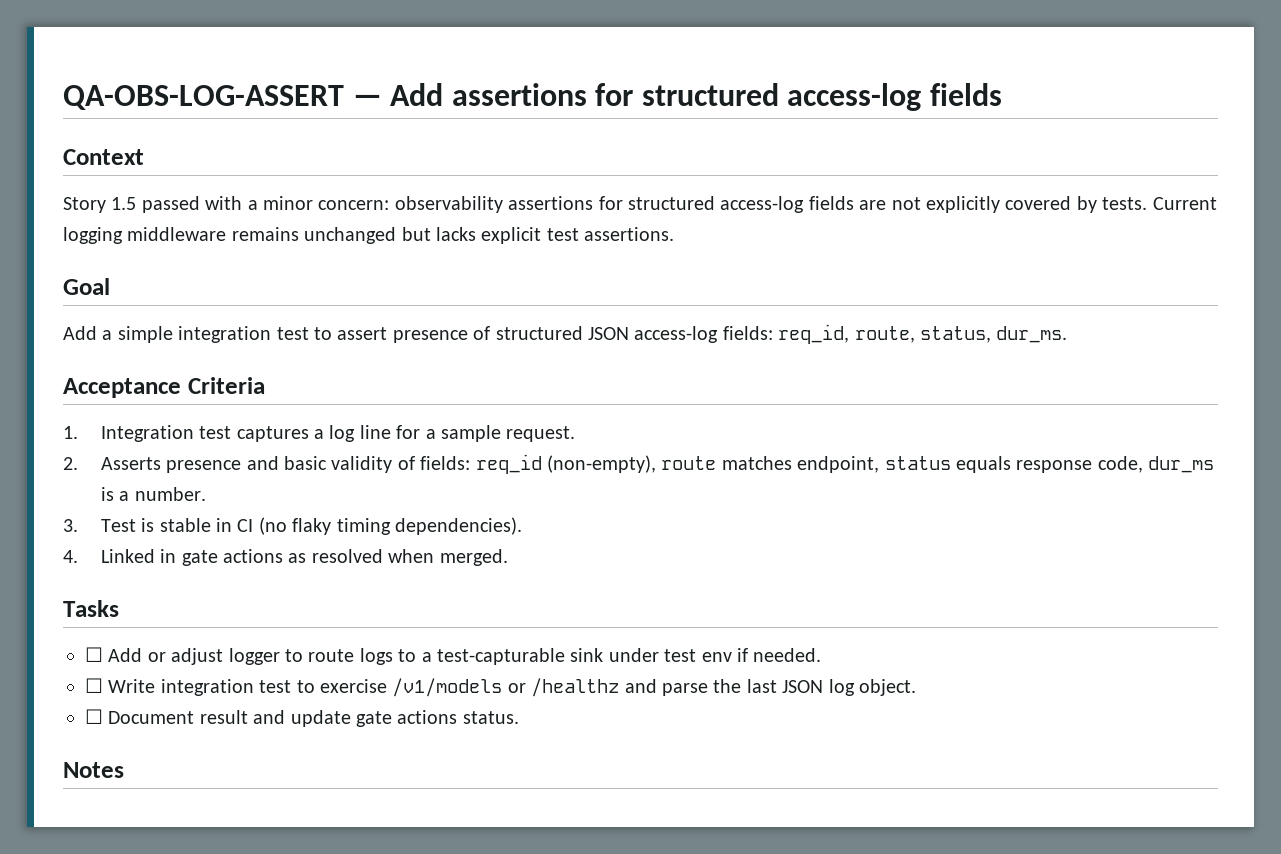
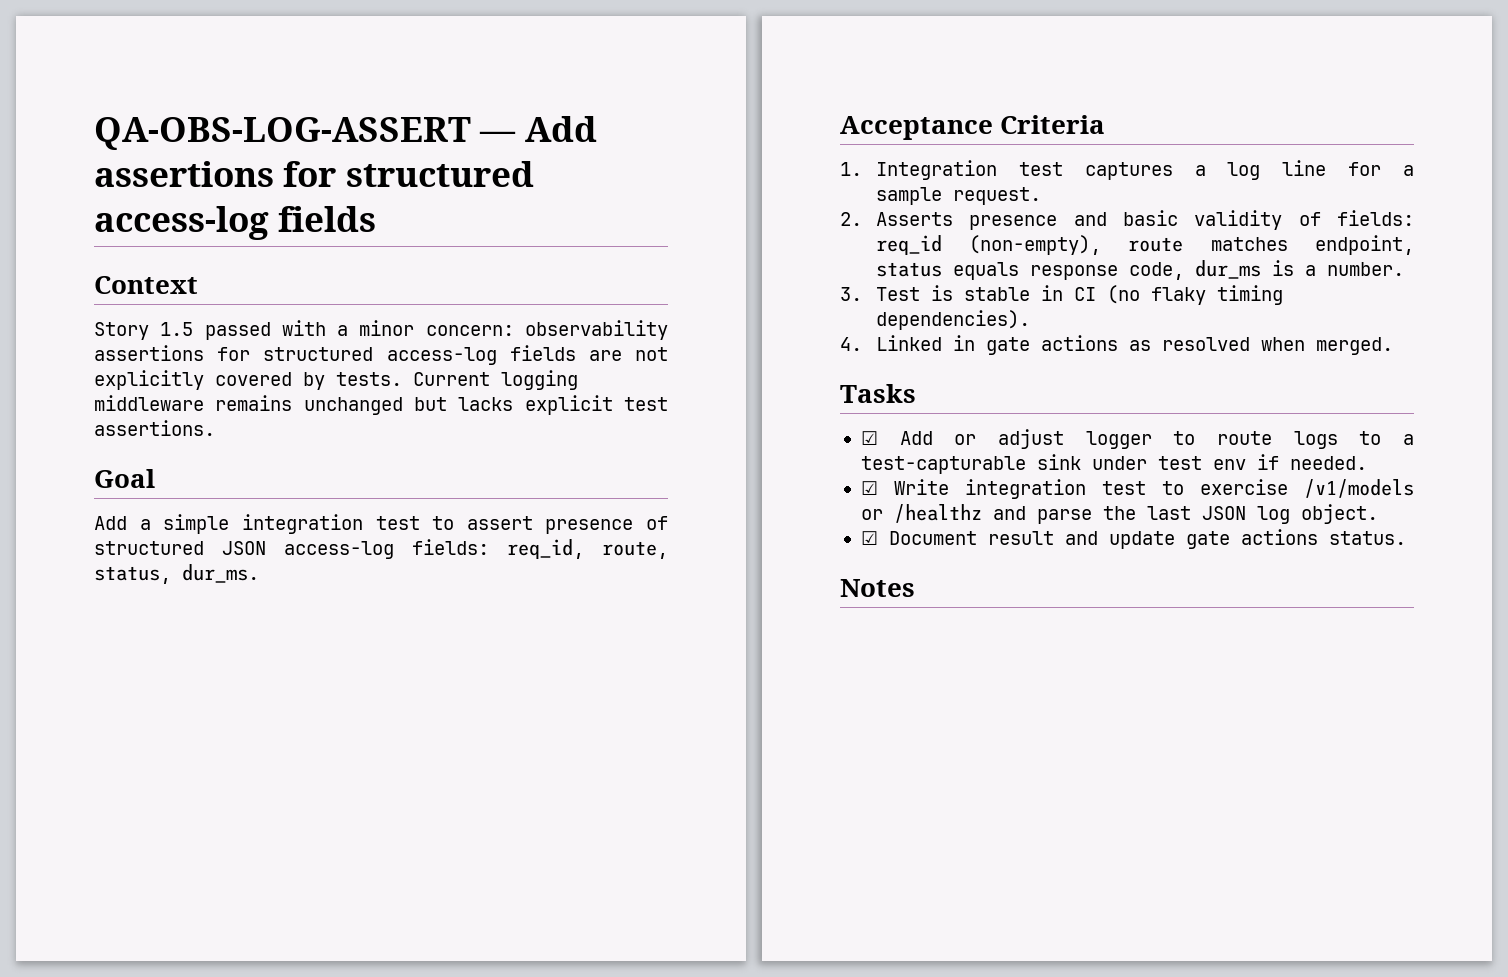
[85,647,103,662] ☐ -> [860,431,878,445] ☑
[85,678,103,693] ☐ -> [860,481,878,495] ☑
[85,709,103,724] ☐ -> [860,531,878,545] ☑

